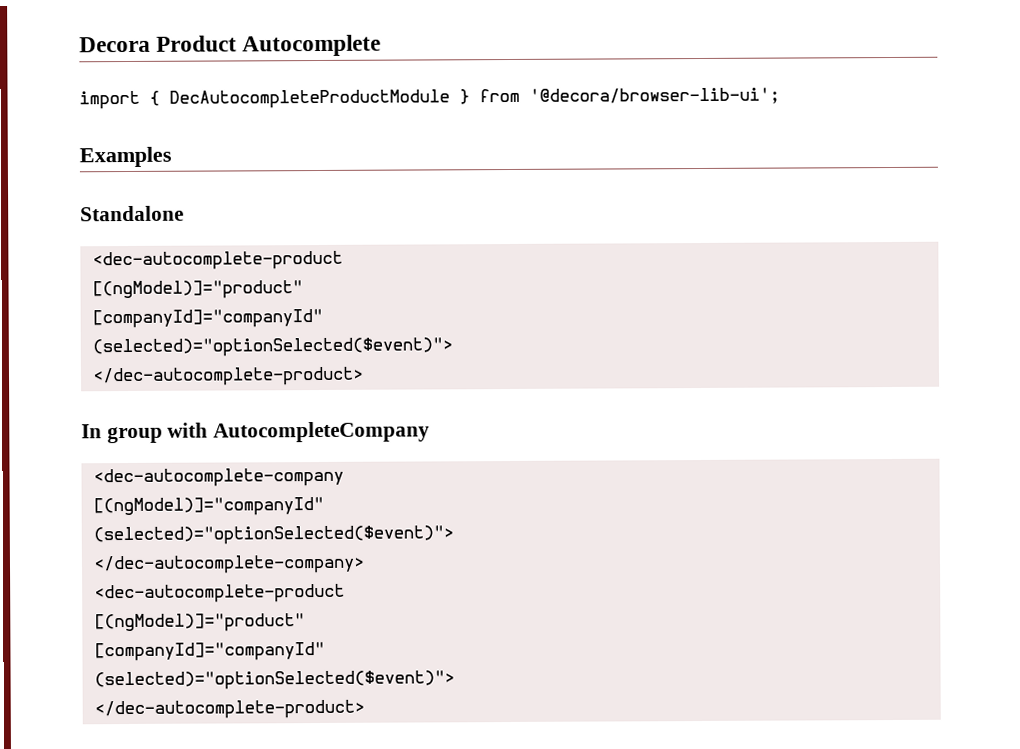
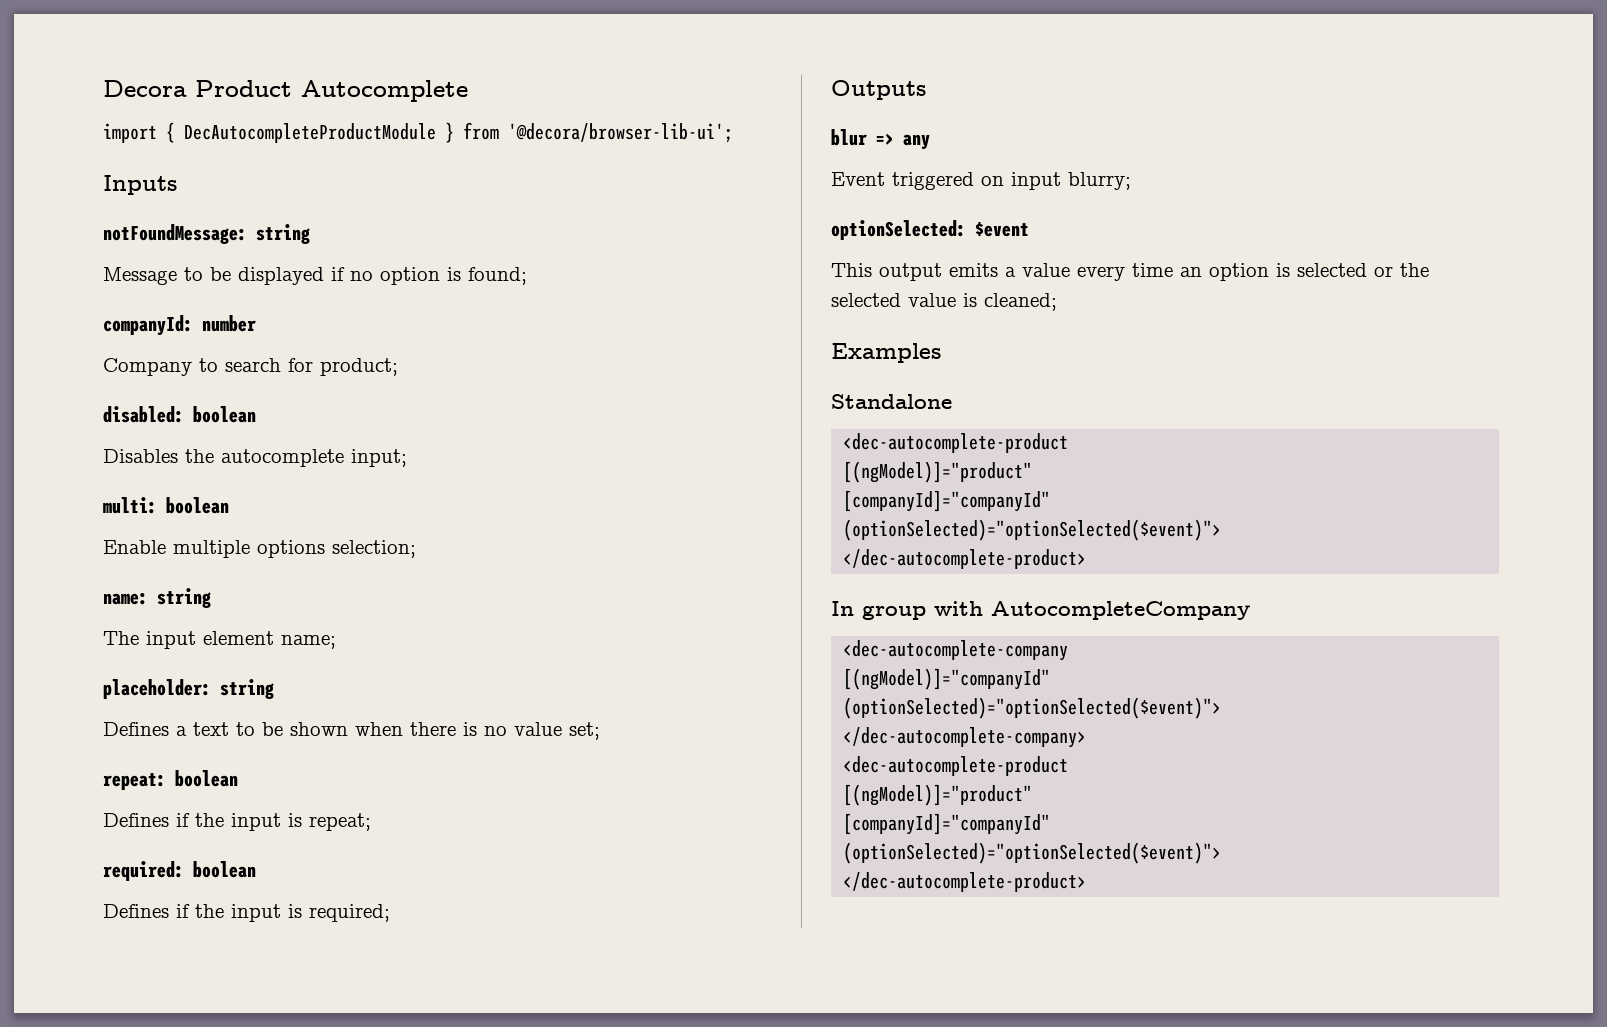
(780, 96) none -> [103,175,177,195] [103,224,310,244] [103,267,527,285] [103,315,256,336] [103,358,398,376] [103,406,256,423] [103,449,407,467] [103,497,229,514] [103,540,416,558] [103,588,211,608] [103,631,336,649] [103,679,274,699] [103,722,600,740] [103,770,238,790] [103,813,371,831] [103,861,256,881] [103,904,390,922] [831,80,926,100] [831,129,930,150] [831,172,1131,190] [831,220,1029,240] [831,263,1429,281] [831,293,1057,311] // Inputs // notFoundMessage: string // Message to be displayed if no option is found; // companyId: number // Company to search for product; // disabled: boolean // Disables the autocomplete input; // multi: boolean // Enable multiple options selection; // name: string // The input element name; // placeholder: string // Defines a text to be shown when there is no value set; // repeat: boolean // Defines if the input is repeat; // required: boolean // Defines if the input is required; // Outputs // blur => any // Event triggered on input blurry; // optionSelected: $event // This output emits a value every time an option is selected or the selected value is cleaned;
[92,337,453,358] (selected)="optionSelected($event)"> -> [843,519,1222,541] (optionSelected)="optionSelected($event)">
[93,525,454,546] (selected)="optionSelected($event)"> -> [843,697,1222,719] (optionSelected)="optionSelected($event)">
[94,670,455,691] (selected)="optionSelected($event)"> -> [843,842,1222,864] (optionSelected)="optionSelected($event)">

